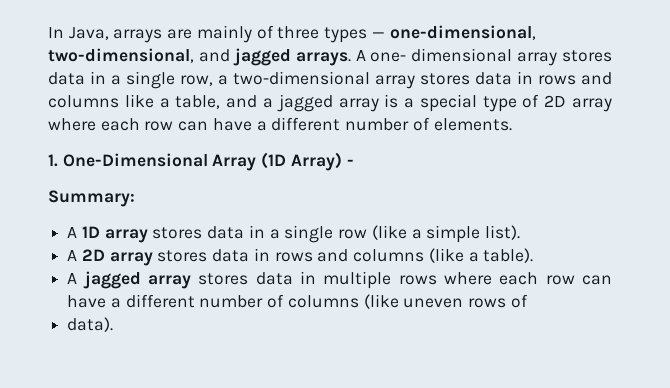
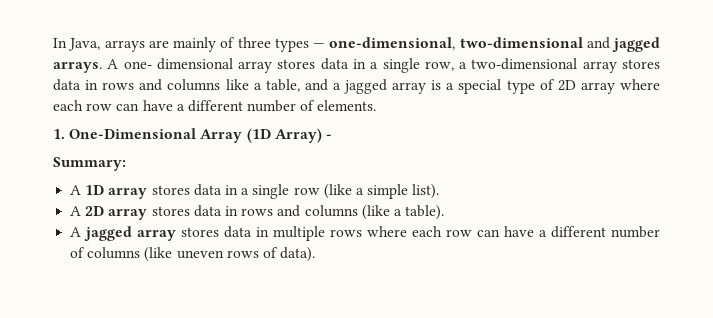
[48,48,194,63] two-dimensional, -> [459,37,583,48] two-dimensional
(528, 301) // -> (278, 252) none

